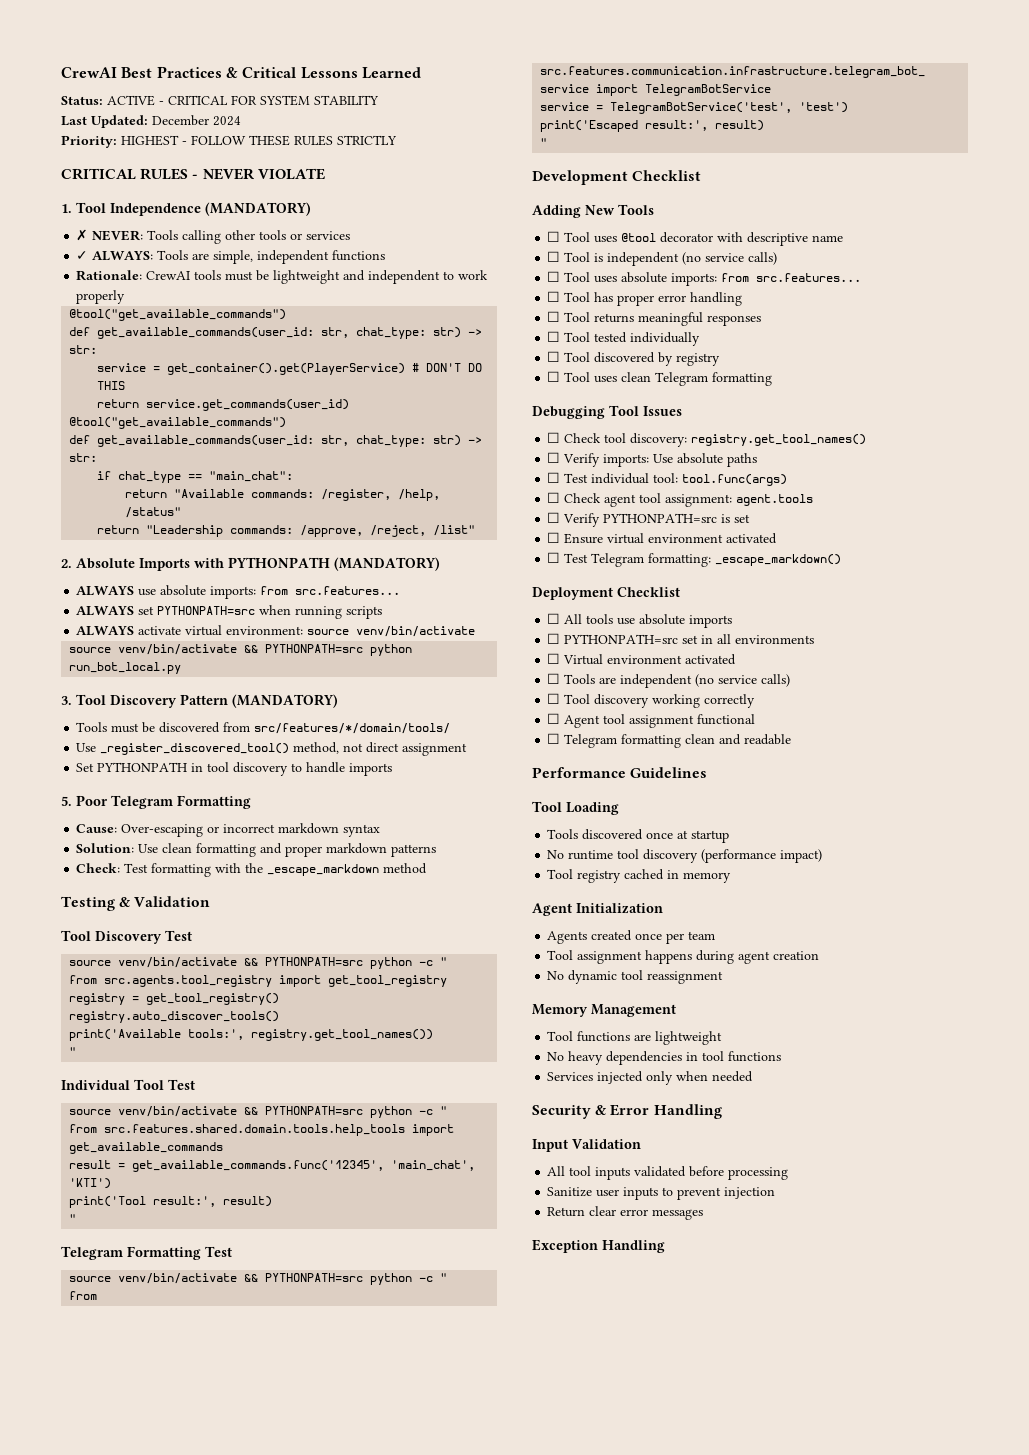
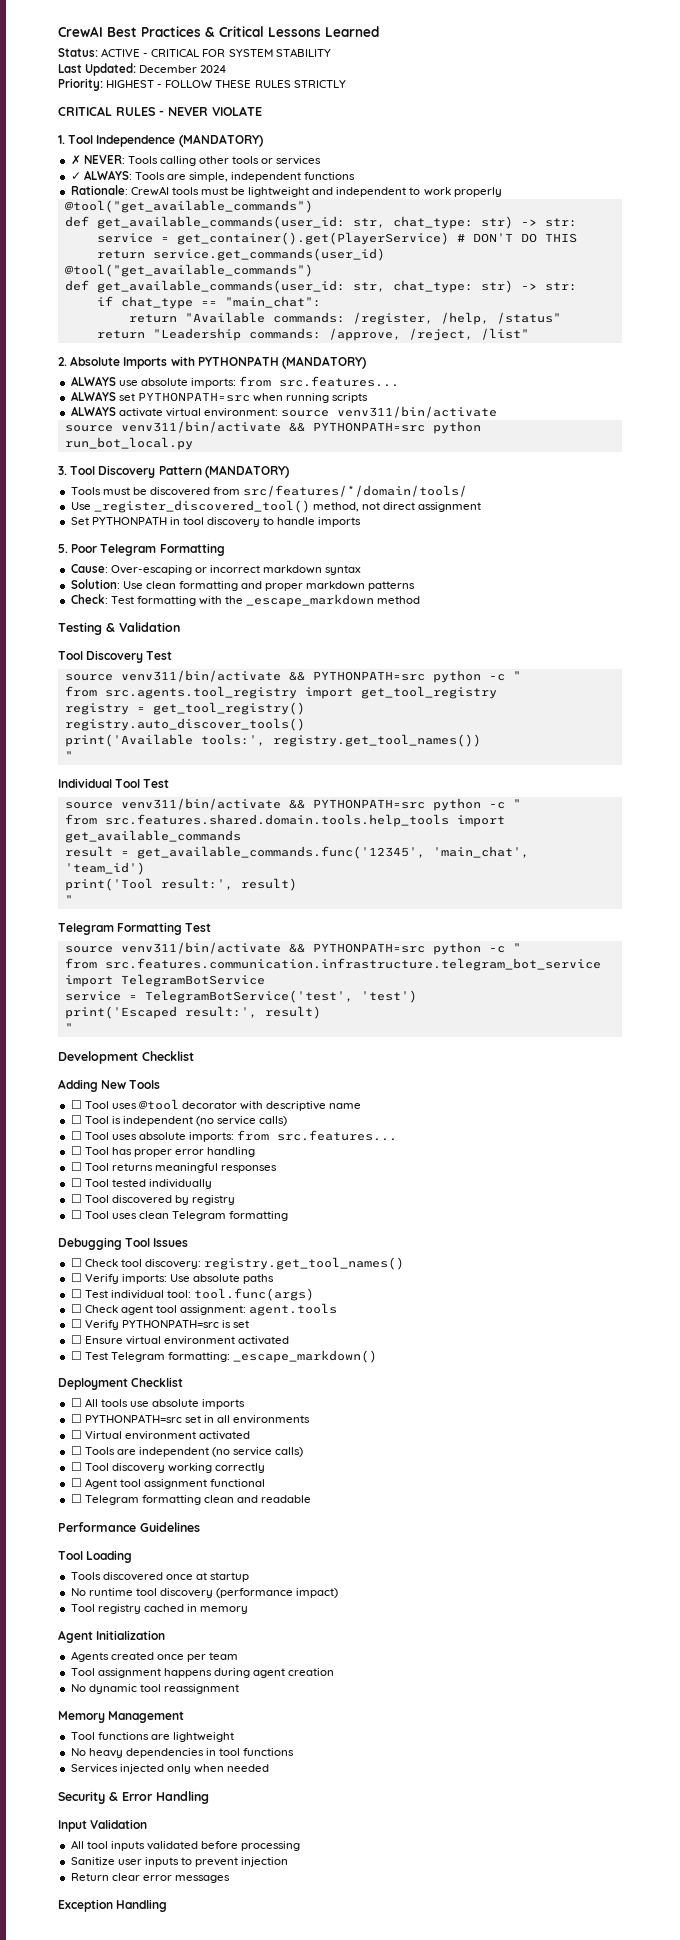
[356,626,476,637] [69,644,238,655] venv/bin/activate // source venv/bin/activate -> [337,406,498,418] [64,421,281,433] venv311/bin/activate // source venv311/bin/activate
[118,957,238,968] venv/bin/activate -> [120,670,281,682] venv311/bin/activate
[118,1106,238,1117] venv/bin/activate -> [120,798,281,810] venv311/bin/activate
[69,1178,112,1189] 'KTI') -> [64,862,145,875] 'team_id')
[118,1273,238,1284] venv/bin/activate -> [120,942,281,954] venv311/bin/activate

